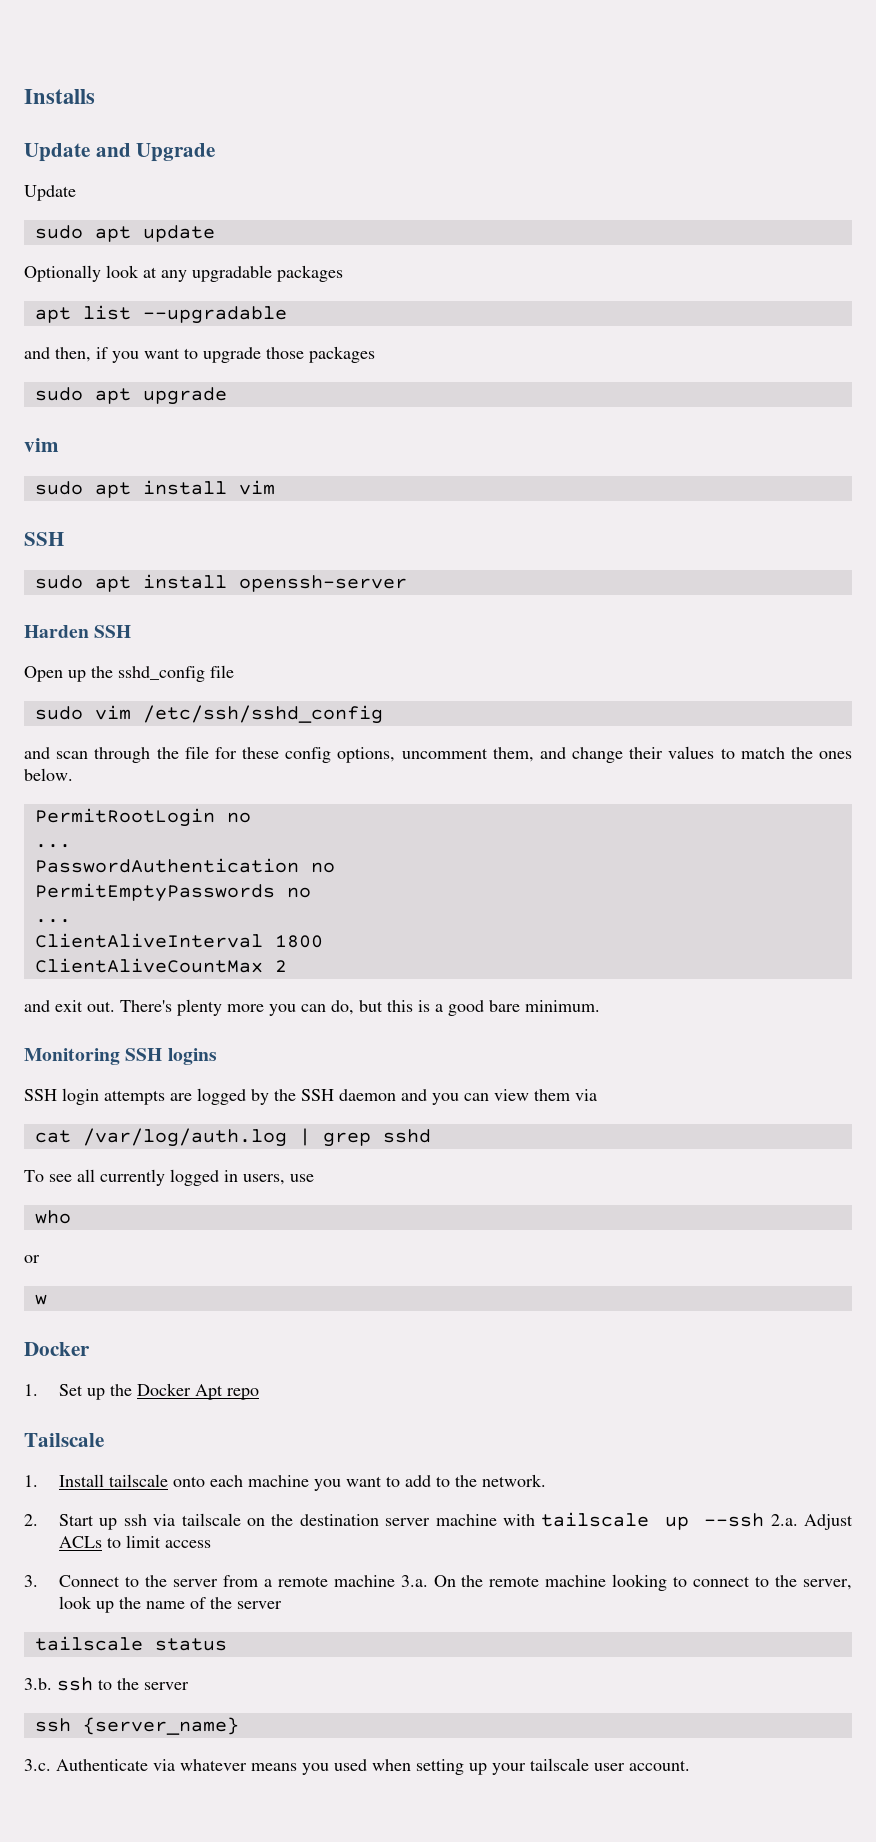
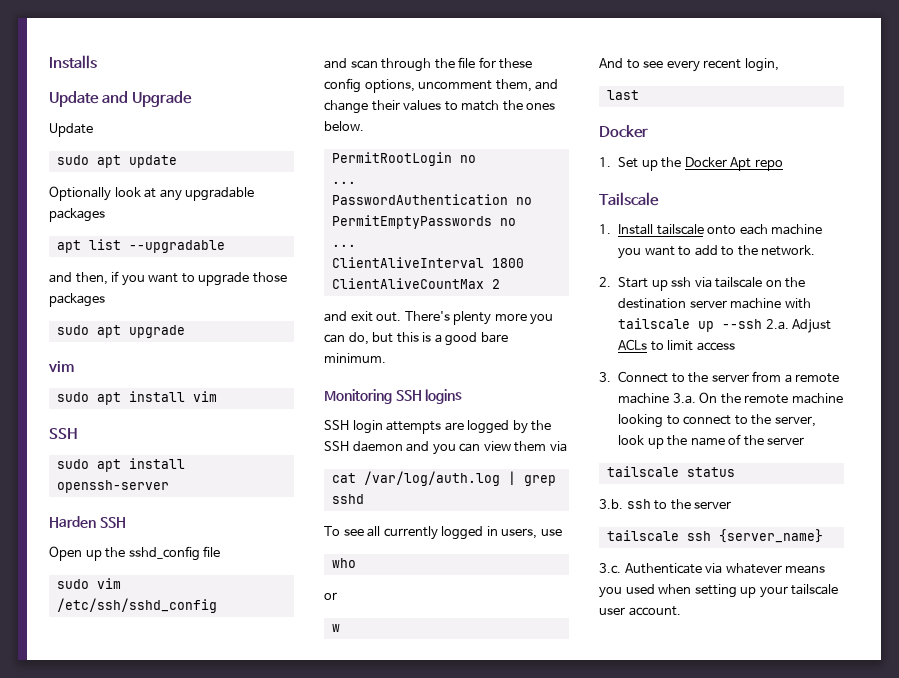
(47, 1299) none -> [599,58,779,72] [606,90,639,100] // And to see every recent login, // last
(189, 1686) none -> [606,530,679,541] tailscale

